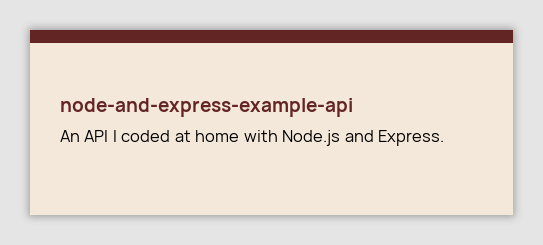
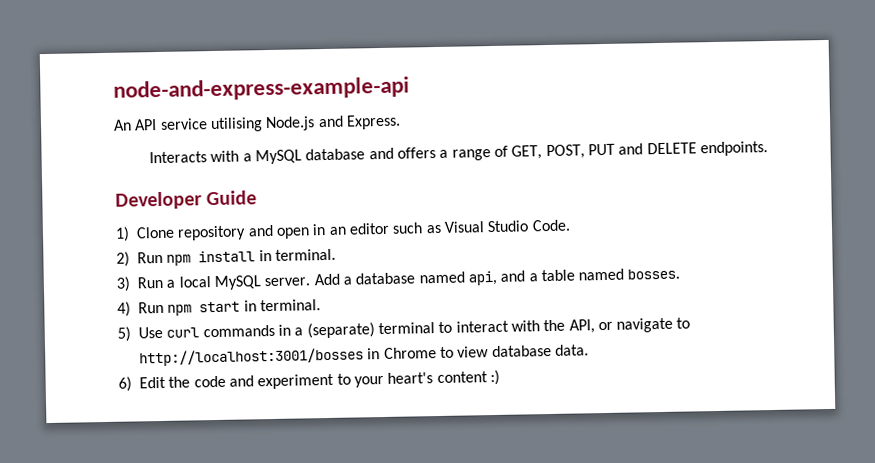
[112,130,445,146] I coded at home with Node.js and Express. -> [159,114,401,133] [149,141,768,165] [115,190,258,210] [115,219,571,242] [116,248,336,267] [116,268,681,292] [117,299,321,317] [117,317,691,342] [139,344,589,367] [118,369,500,392] service utilising Node.js and Express. // Interacts with a MySQL database and offers a range of GET, POST, PUT and DELETE endpoints. // Developer Guide // 1) Clone repository and open in an editor such as Visual Studio Code. // 2) Run npm install in terminal. // 3) Run a local MySQL server. Add a database named api, and a table named bosses. // 4) Run npm start in terminal. // 5) Use curl commands in a (separate) terminal to interact with the API, or navigate to http://localhost:3001/bosses in Chrome to view database data. // 6) Edit the code and experiment to your heart's content :)

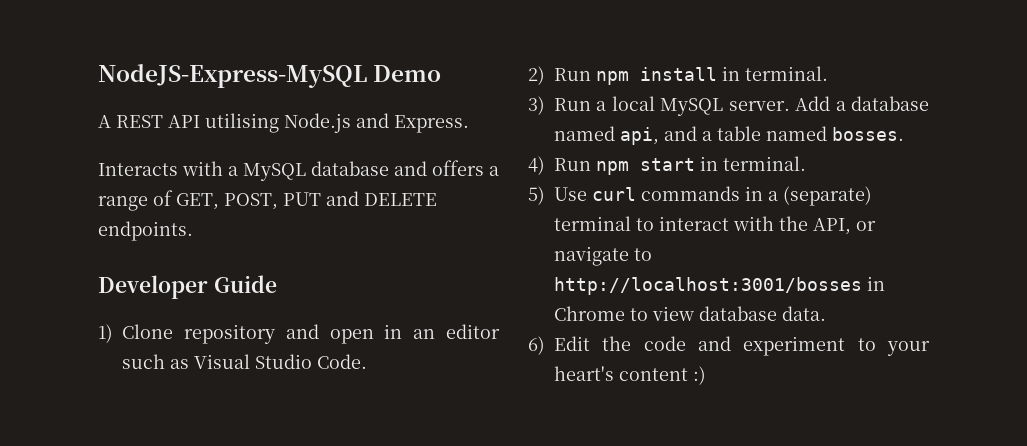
[113,76,410,102] [113,118,208,131] node-and-express-example-api // An API service -> [98,64,442,88] [98,115,200,128] NodeJS-Express-MySQL Demo // A REST API

